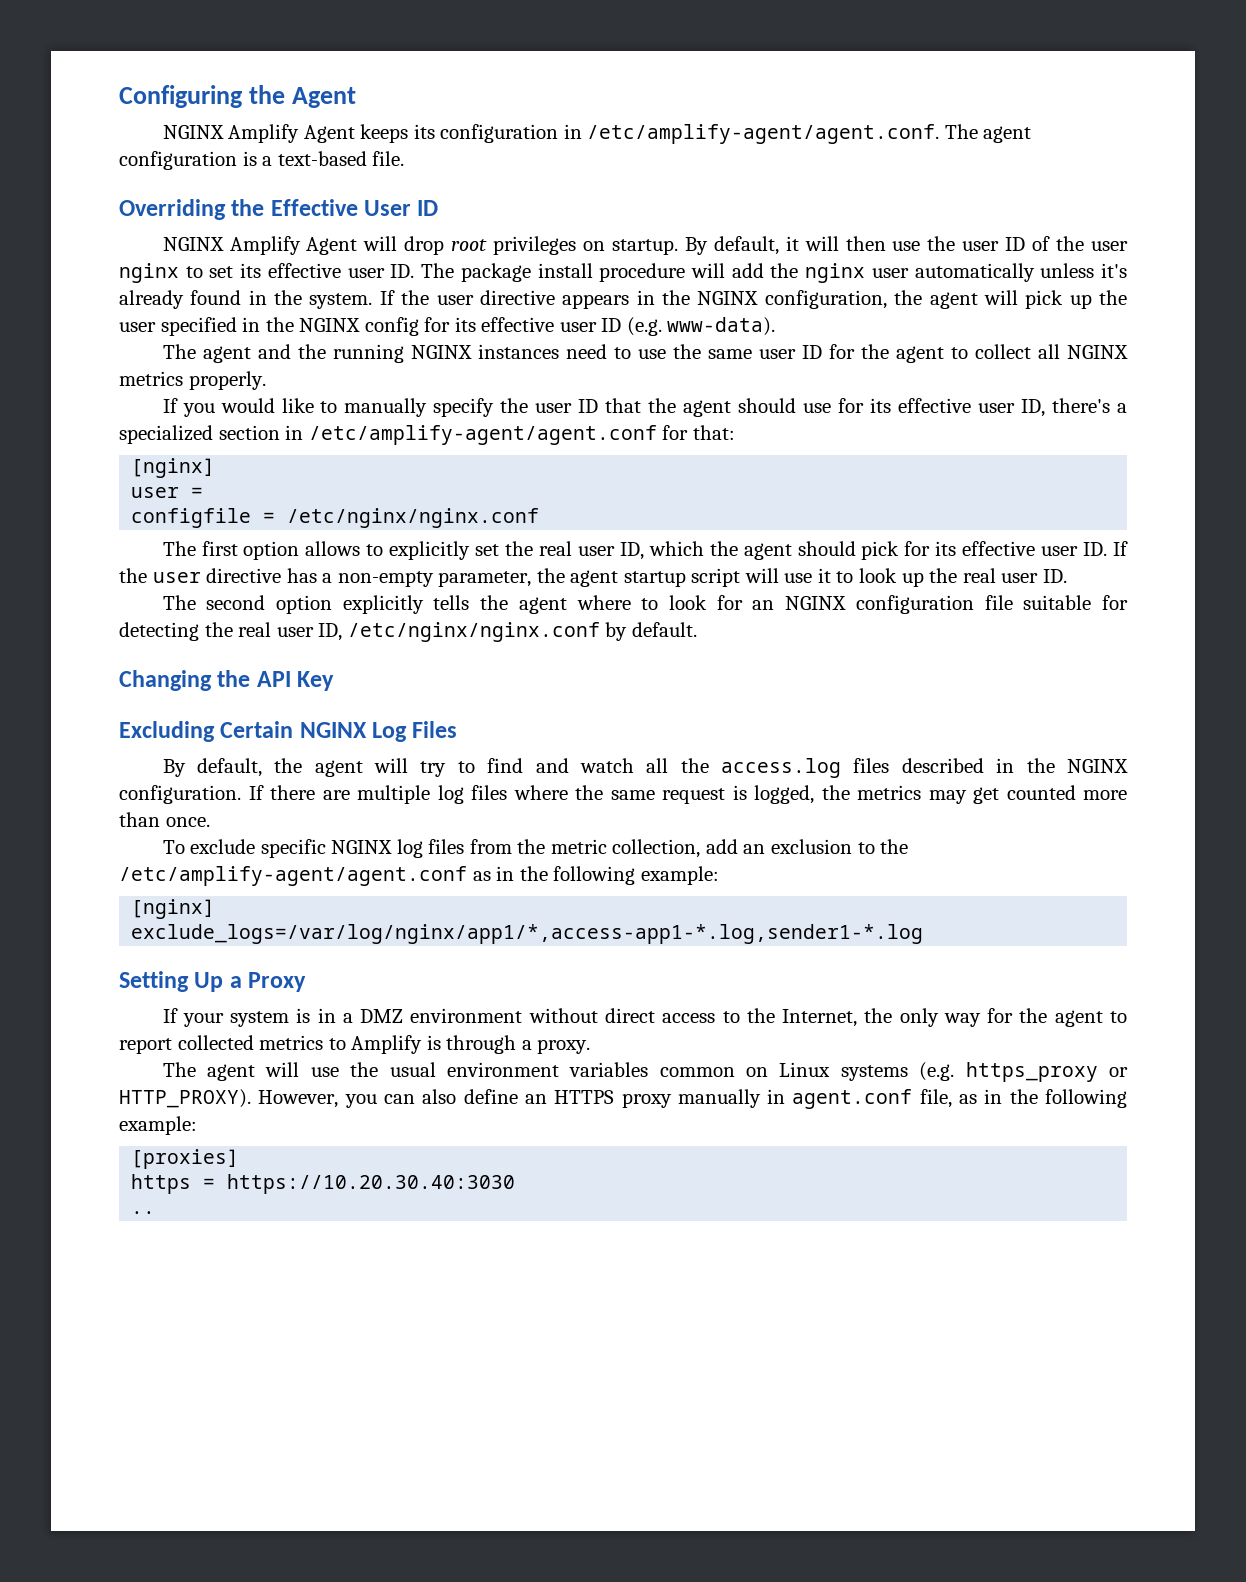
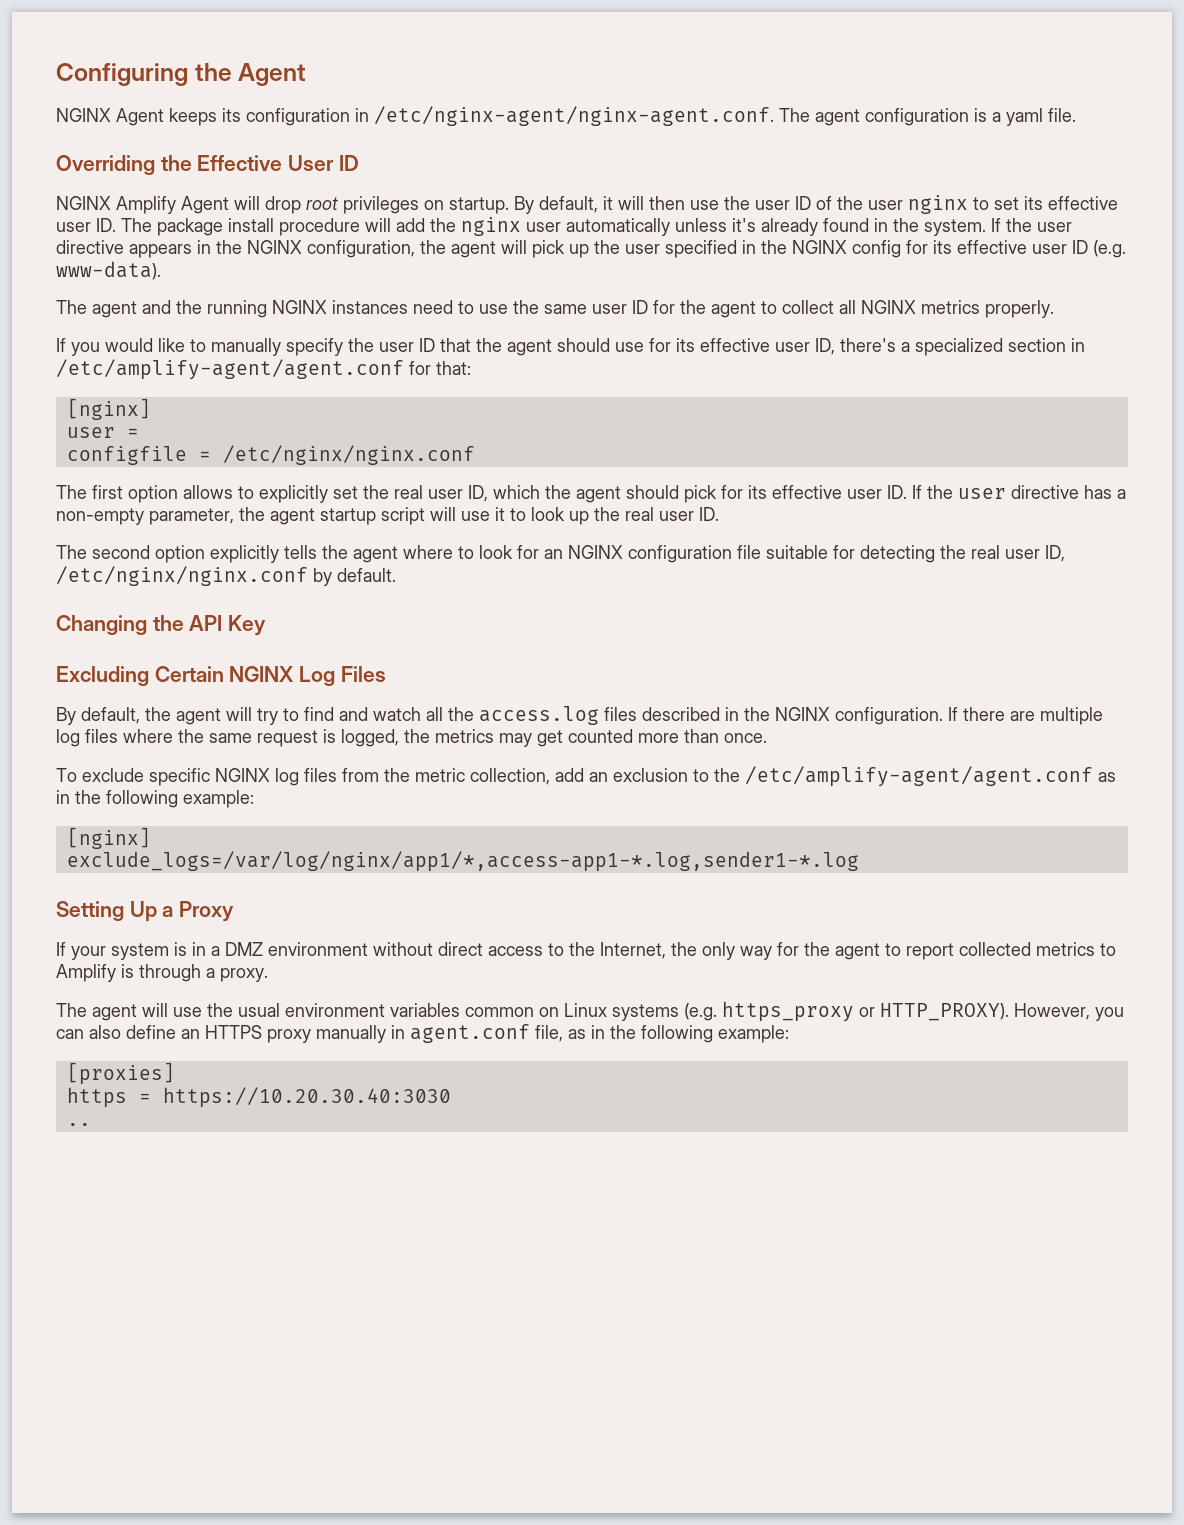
[228,124,300,143] Amplify -> (111, 115) none
[587,124,940,144] /etc/amplify-agent/agent.conf. -> [374,106,774,126] /etc/nginx-agent/nginx-agent.conf.
[277,151,367,166] text-based -> [1006,108,1043,126] yaml

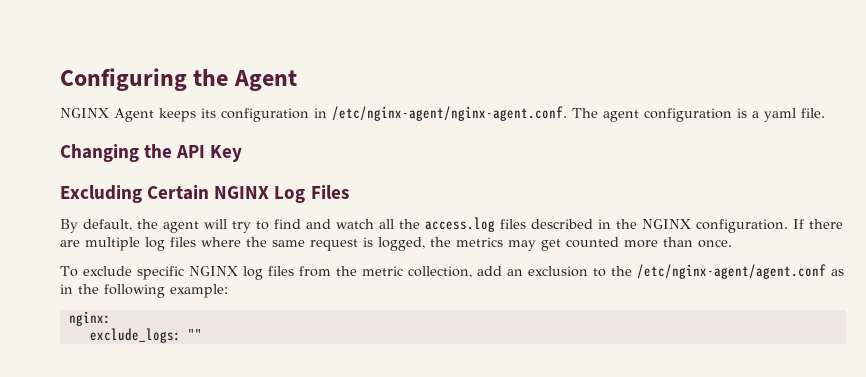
[56,155,359,175] [56,195,1118,214] [56,217,1072,236] [56,240,1126,258] [56,261,161,280] [56,300,1054,318] [56,338,1085,356] [56,359,471,380] [66,398,151,420] [66,427,139,438] [66,445,475,465] [56,485,1126,503] [56,507,719,525] [56,545,1065,563] [56,566,396,586] // Overriding the Effective User ID // NGINX Amplify Agent will drop root privileges on startup. By default, it will then use the user ID of the user nginx to set its effective user ID. The package install procedure will add the nginx user automatically unless it's already found in the system. If the user directive appears in the NGINX configuration, the agent will pick up the user specified in the NGINX config for its effective user ID (e.g. www-data). // The agent and the running NGINX instances need to use the same user ID for the agent to collect all NGINX metrics properly. // If you would like to manually specify the user ID that the agent should use for its effective user ID, there's a specialized section in /etc/amplify-agent/agent.conf for that: // [nginx] // user = // configfile = /etc/nginx/nginx.conf // The first option allows to explicitly set the real user ID, which the agent should pick for its effective user ID. If the user directive has a non-empty parameter, the agent startup script will use it to look up the real user ID. // The second option explicitly tells the agent where to look for an NGINX configuration file suitable for detecting the real user ID, /etc/nginx/nginx.conf by default. -> (825, 113) none
[745,766,1116,787] [56,790,254,808] [66,827,151,849] [66,851,859,872] [56,901,235,922] [56,942,1116,960] [56,964,268,982] [56,1001,1124,1022] [56,1024,789,1043] [66,1062,175,1085] [66,1087,451,1108] [66,1123,91,1126] /etc/amplify-agent/agent.conf as in the following example: // [nginx] // exclude_logs=/var/log/nginx/app1/*,access-app1-*.log,sender1-*.log // Setting Up a Proxy // If your system is in a DMZ environment without direct access to the Internet, the only way for the agent to report collected metrics to Amplify is through a proxy. // The agent will use the usual environment variables common on Linux systems (e.g. https_proxy or HTTP_PROXY). However, you can also define an HTTPS proxy manually in agent.conf file, as in the following example: // [proxies] // https = https://10.20.30.40:3030 // .. -> [636,264,844,279] [60,284,228,298] [68,311,111,326] [89,328,202,343] /etc/nginx-agent/agent.conf as in the following example: // nginx: // exclude_logs: ""

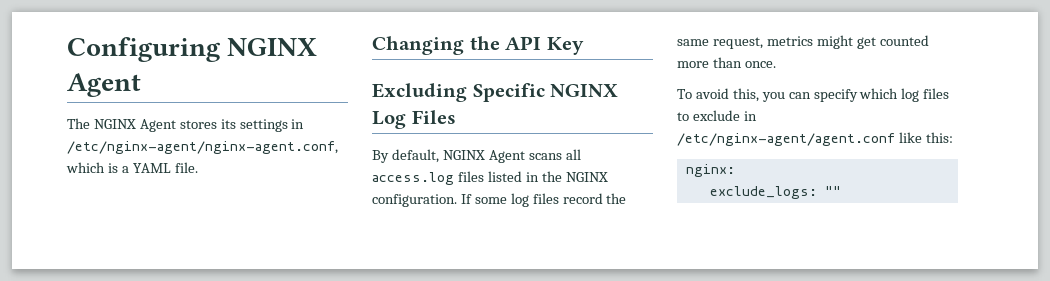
[193,69,229,86] the -> [227,38,318,56] NGINX
[60,106,732,122] NGINX Agent keeps its configuration in /etc/nginx-agent/nginx-agent.conf. The agent configuration -> [67,118,305,132] [67,141,338,154] [66,162,105,173] The NGINX Agent stores its settings in /etc/nginx-agent/nginx-agent.conf, which
[764,108,796,122] yaml -> [132,163,171,173] YAML
[147,185,210,200] Certain -> [472,83,545,102] Specific
[137,219,420,233] the agent will try to find and watch all the -> [442,149,581,163] NGINX Agent scans all
[531,219,593,229] described -> [487,171,522,182] listed
[809,219,843,229] [60,237,241,251] there are multiple log files where -> [474,193,603,207] some log files record
[310,237,536,251] request is logged, the metrics may -> [712,35,853,49] request, metrics might
[82,264,844,280] [60,284,228,298] exclude specific NGINX log files from the metric collection, add an exclusion to the /etc/nginx-agent/agent.conf as in the following example: -> [695,88,950,102] [677,110,757,121] [677,132,953,146] avoid this, you can specify which log files to exclude in /etc/nginx-agent/agent.conf like this:

